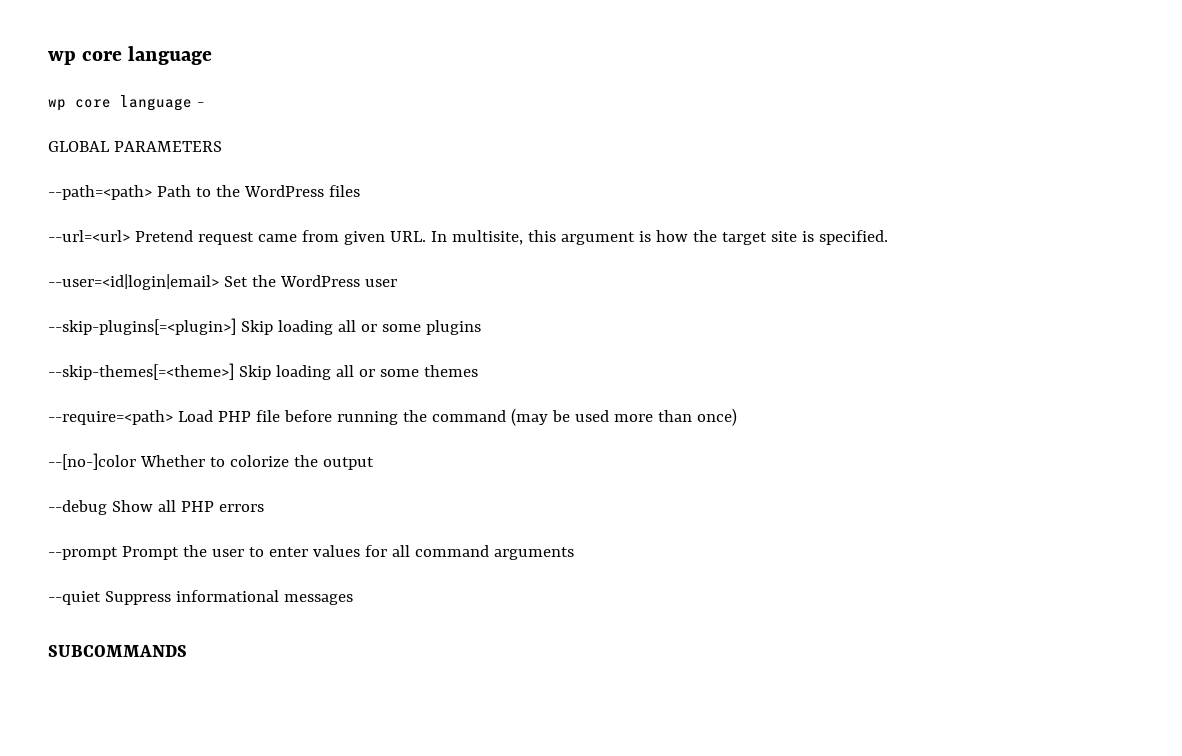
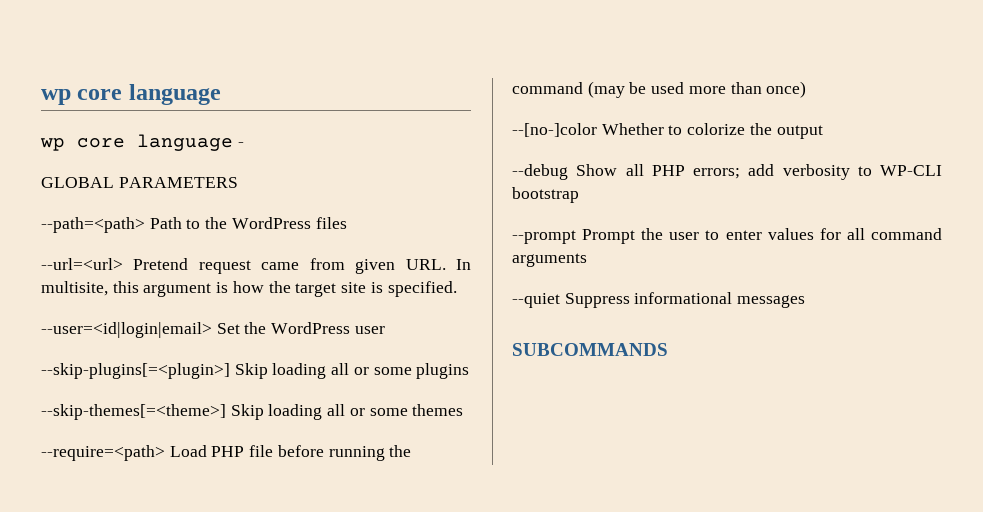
[218,504,264,512] errors -> [693,164,942,180] [512,187,579,203] errors; add verbosity to WP-CLI bootstrap

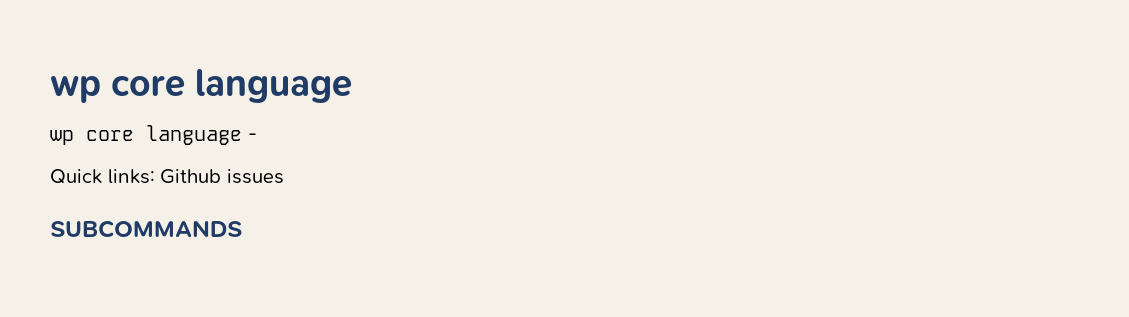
[41,177,238,188] [41,217,347,233] [41,258,472,274] [41,281,457,297] [41,322,385,338] [41,363,470,379] [41,404,464,420] [41,445,412,461] [512,81,807,98] [512,123,823,139] [512,164,942,180] [512,187,579,203] [512,228,942,244] [512,253,587,267] [512,292,806,308] GLOBAL PARAMETERS // --path=<path> Path to the WordPress files // --url=<url> Pretend request came from given URL. In multisite, this argument is how the target site is specified. // --user=<id|login|email> Set the WordPress user // --skip-plugins[=<plugin>] Skip loading all or some plugins // --skip-themes[=<theme>] Skip loading all or some themes // --require=<path> Load PHP file before running the command (may be used more than once) // --[no-]color Whether to colorize the output // --debug Show all PHP errors; add verbosity to WP-CLI bootstrap // --prompt Prompt the user to enter values for all command arguments // --quiet Suppress informational messages -> [50,169,284,184] Quick links: Github issues

